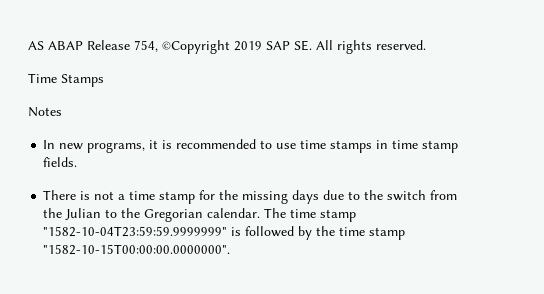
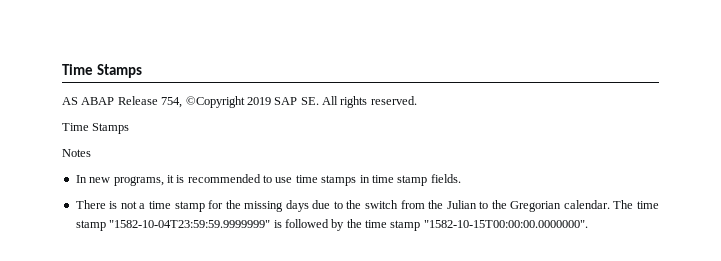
(28, 45) none -> [62,64,143,78] Time Stamps //

